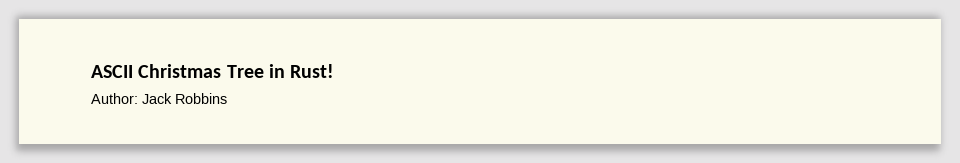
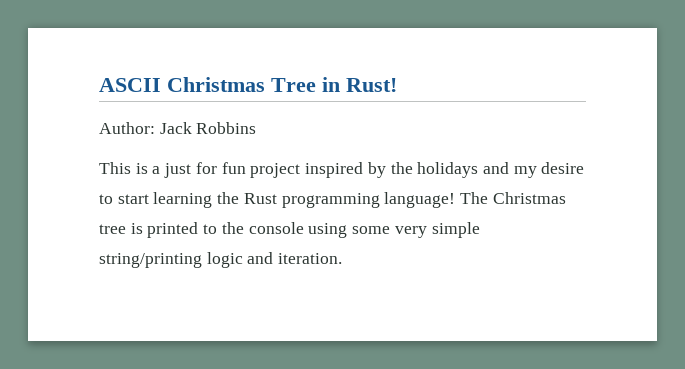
(227, 98) none -> [99,162,585,178] [99,192,566,208] [99,222,480,238] [99,252,343,268] // This is a just for fun project inspired by the holidays and my desire to start learning the Rust programming language! The Christmas tree is printed to the console using some very simple string/printing logic and iteration.

